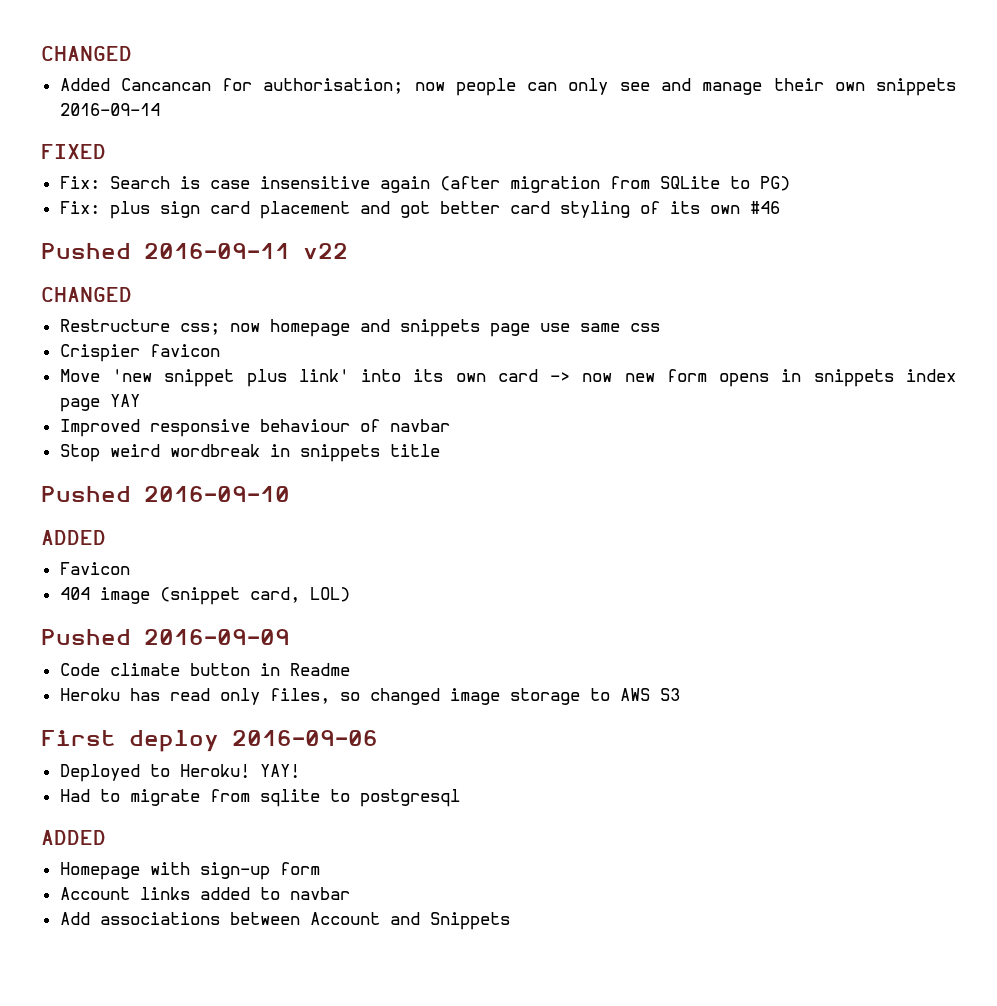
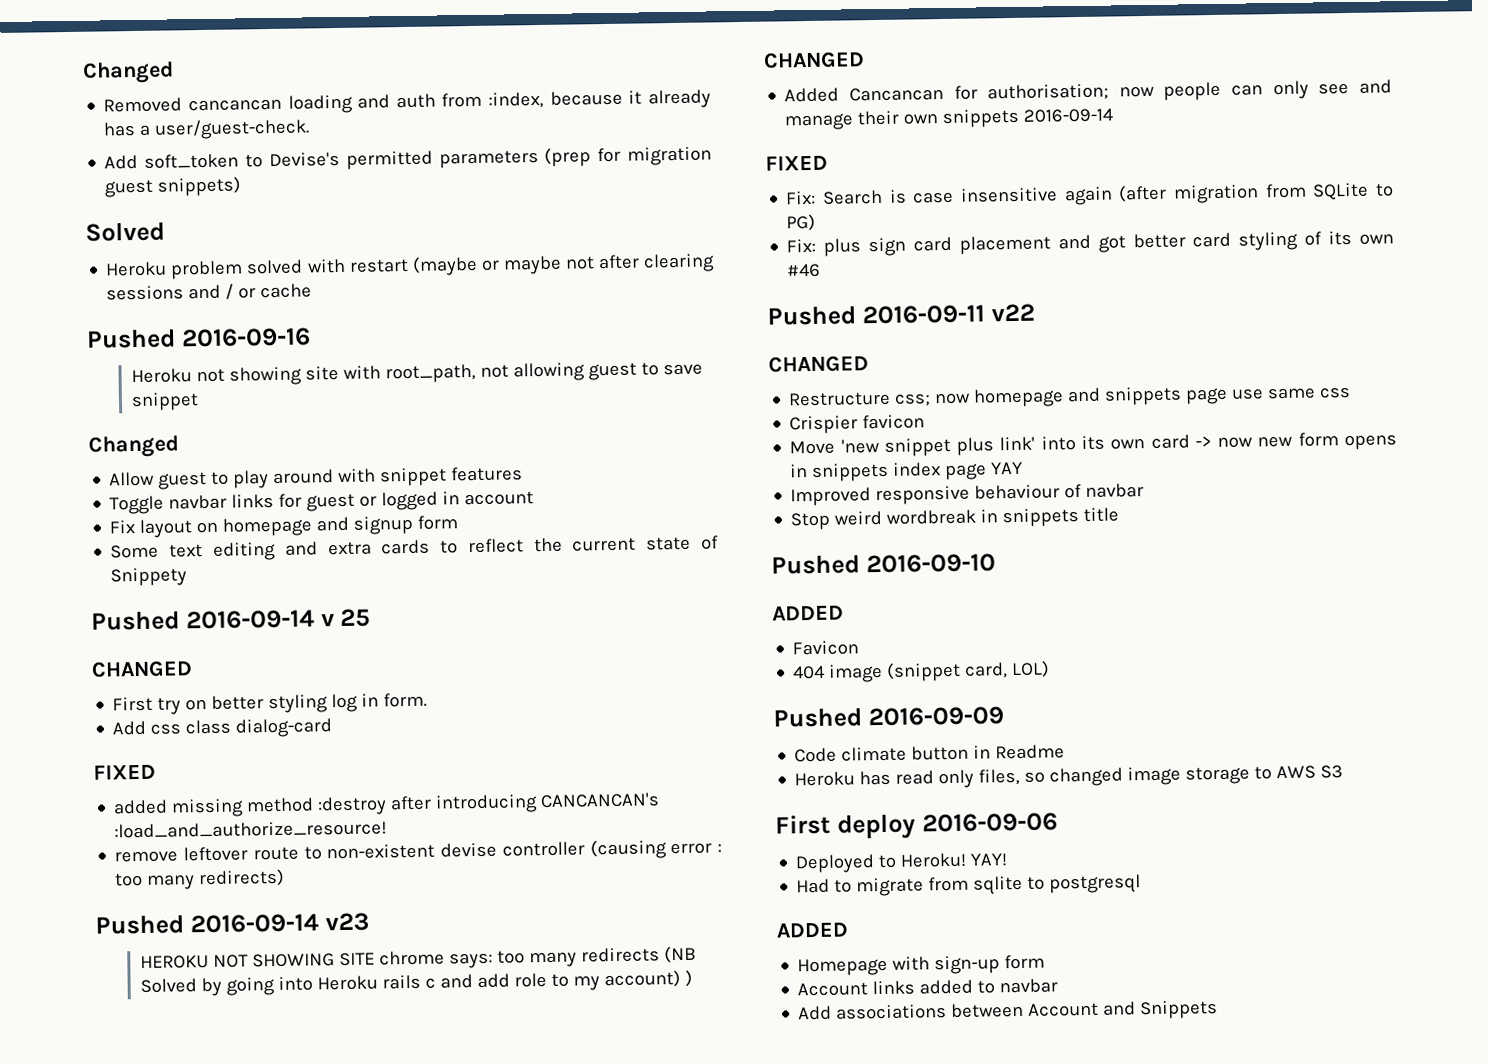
(41, 53) none -> [82,61,174,84] [103,89,711,114] [103,118,311,140] [104,146,712,170] [104,176,242,198] [85,221,165,242] [105,253,715,280] [106,283,313,301] [86,327,311,349] [130,362,703,386] [130,392,199,412] [88,435,179,458] [109,466,524,490] [109,491,535,515] [109,515,459,538] [110,535,719,561] [110,567,188,587] [91,608,372,631] [91,660,193,678] [112,692,428,715] [112,718,333,738] [93,764,156,780] [113,792,661,818] [114,820,388,839] [114,839,722,863] [114,868,286,890] [95,912,370,935] [139,945,697,970] [139,969,693,997] Changed // Removed cancancan loading and auth from :index, because it already has a user/guest-check. // Add soft_token to Devise's permitted parameters (prep for migration guest snippets) // Solved // Heroku problem solved with restart (maybe or maybe not after clearing sessions and / or cache // Pushed 2016-09-16 // Heroku not showing site with root_path, not allowing guest to save snippet // Changed // Allow guest to play around with snippet features // Toggle navbar links for guest or logged in account // Fix layout on homepage and signup form // Some text editing and extra cards to reflect the current state of Snippety // Pushed 2016-09-14 v 25 // CHANGED // First try on better styling log in form. // Add css class dialog-card // FIXED // added missing method :destroy after introducing CANCANCAN's :load_and_authorize_resource! // remove leftover route to non-existent devise controller (causing error : too many redirects) // Pushed 2016-09-14 v23 // HEROKU NOT SHOWING SITE chrome says: too many redirects (NB Solved by going into Heroku rails c and add role to my account) ) //

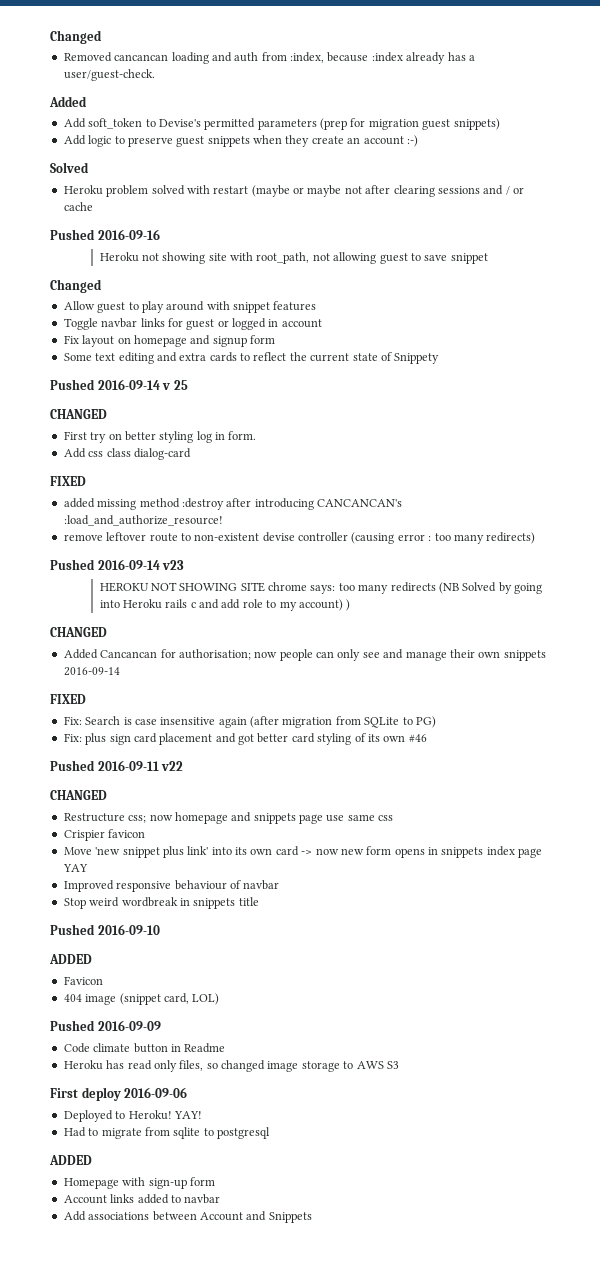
[628,90,643,105] it -> [371,52,403,62] :index
(311, 129) none -> [49,96,87,107] // Added
(242, 186) none -> [63,135,418,147] // Add logic to preserve guest snippets when they create an account :-)

